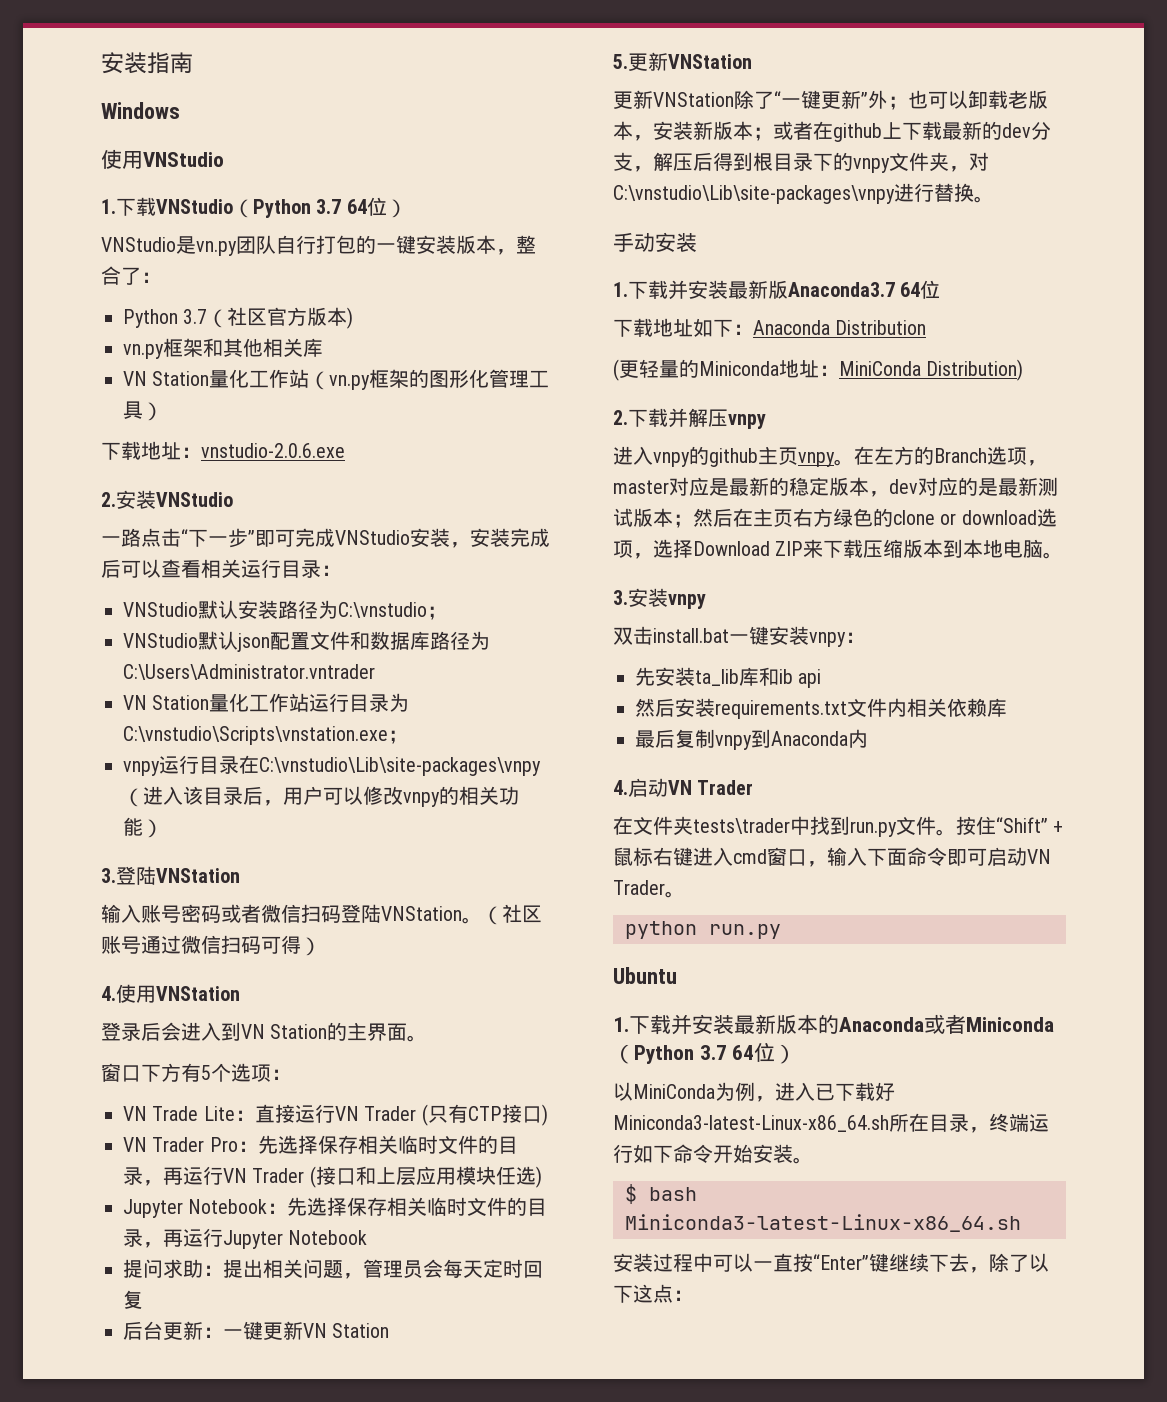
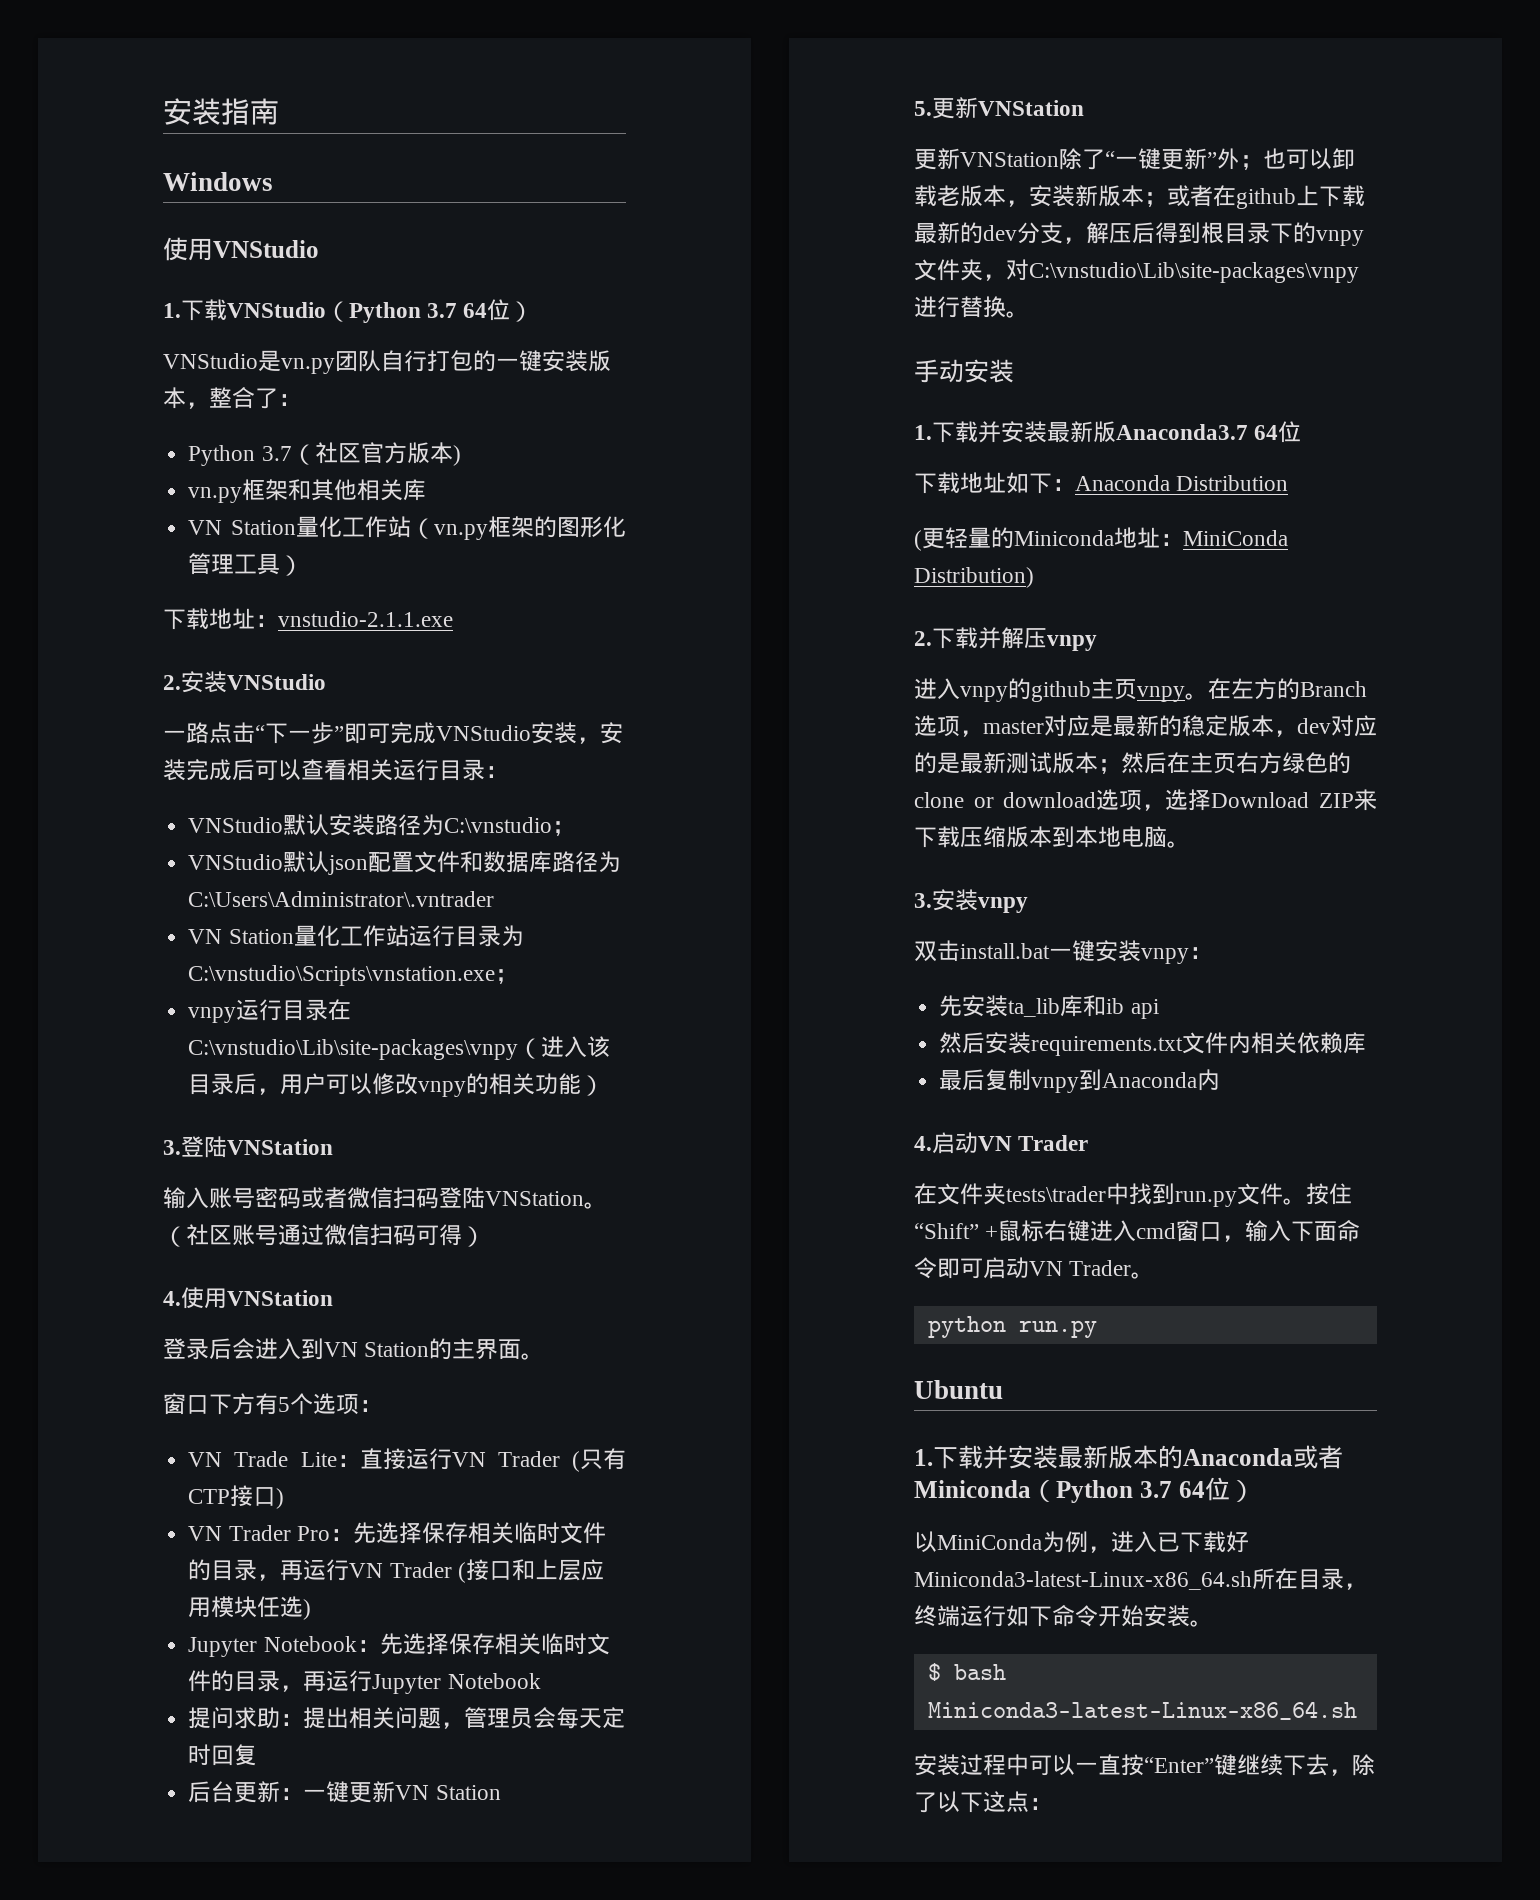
[201,443,345,458] vnstudio-2.0.6.exe -> [278,611,453,627] vnstudio-2.1.1.exe
[123,664,375,680] C:\Users\Administrator.vntrader -> [188,891,495,907] C:\Users\Administrator\.vntrader

